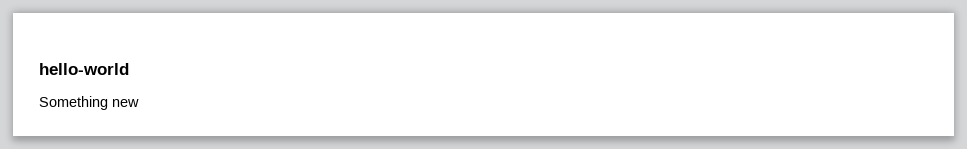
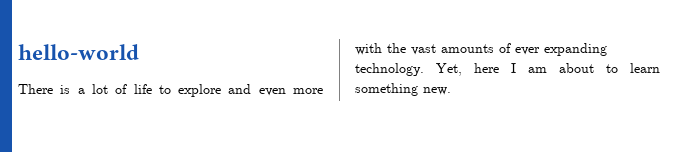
[39,96,139,110] Something new -> [18,84,324,97] [355,43,607,56] [355,63,660,76] [355,83,451,96] There is a lot of life to explore and even more with the vast amounts of ever expanding technology. Yet, here I am about to learn something new.

